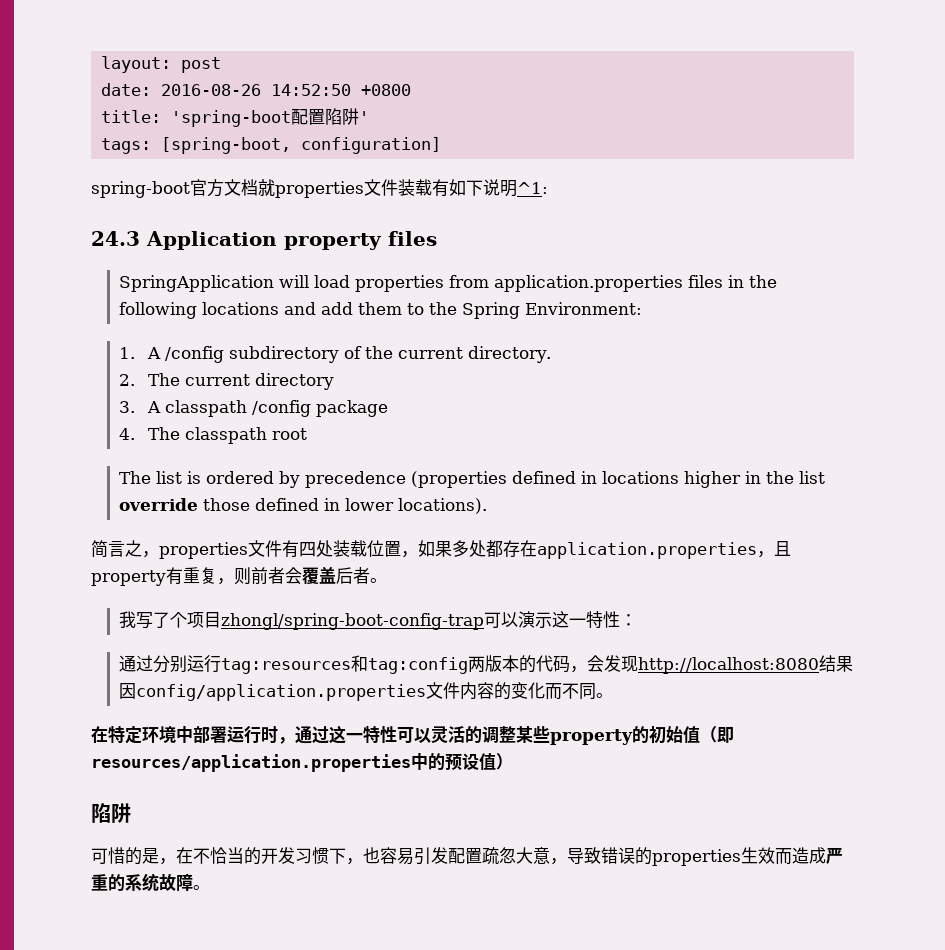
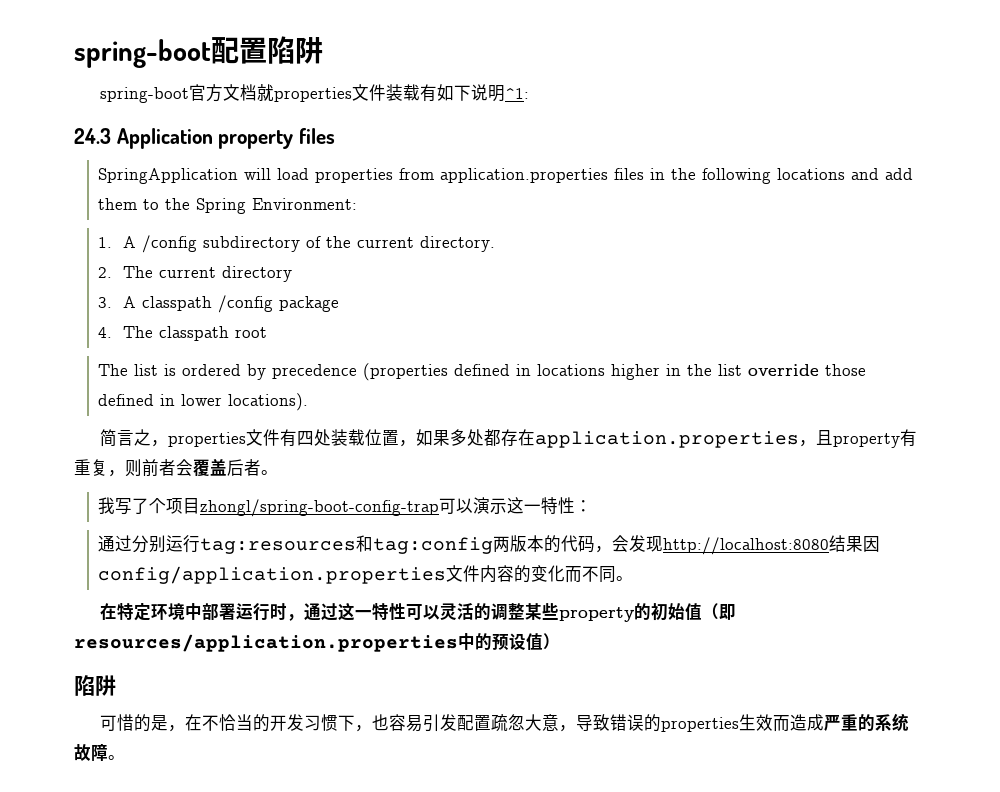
[101,56,222,73] [101,83,412,96] [101,108,370,127] [101,137,442,154] layout: post // date: 2016-08-26 14:52:50 +0800 // title: 'spring-boot配置陷阱' // tags: [spring-boot, configuration] -> [74,36,323,68] spring-boot配置陷阱

